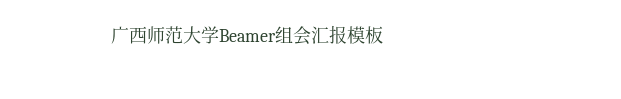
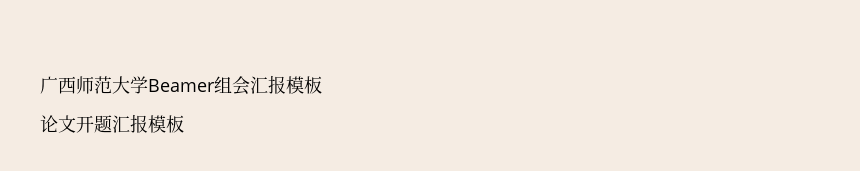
(384, 35) none -> [40,114,184,133] // 论文开题汇报模板

